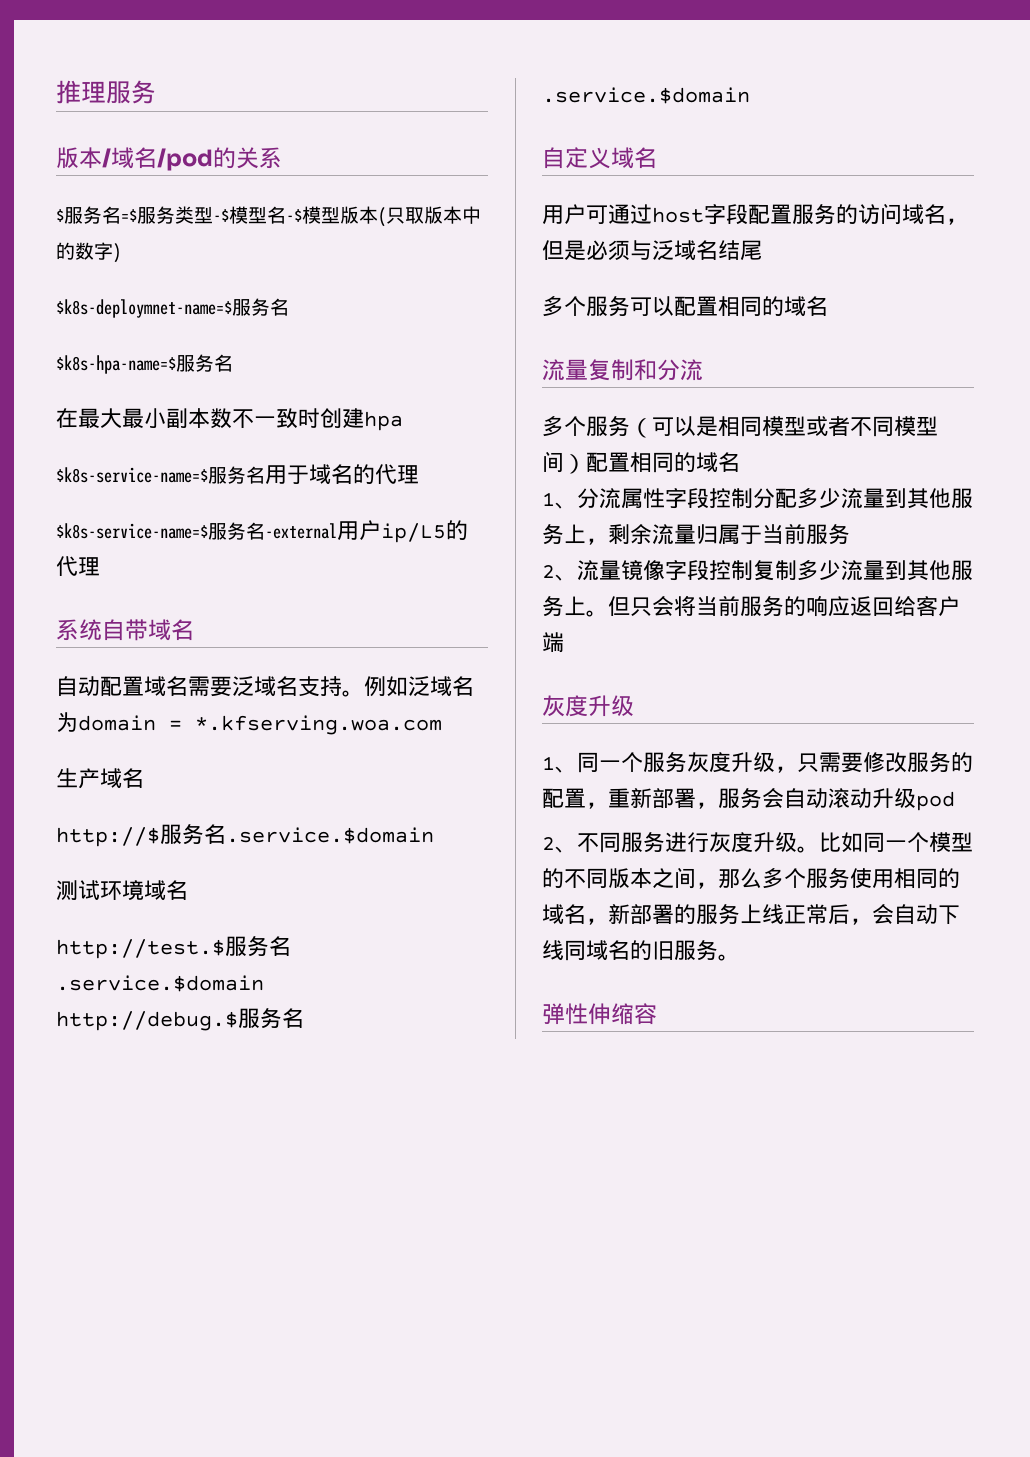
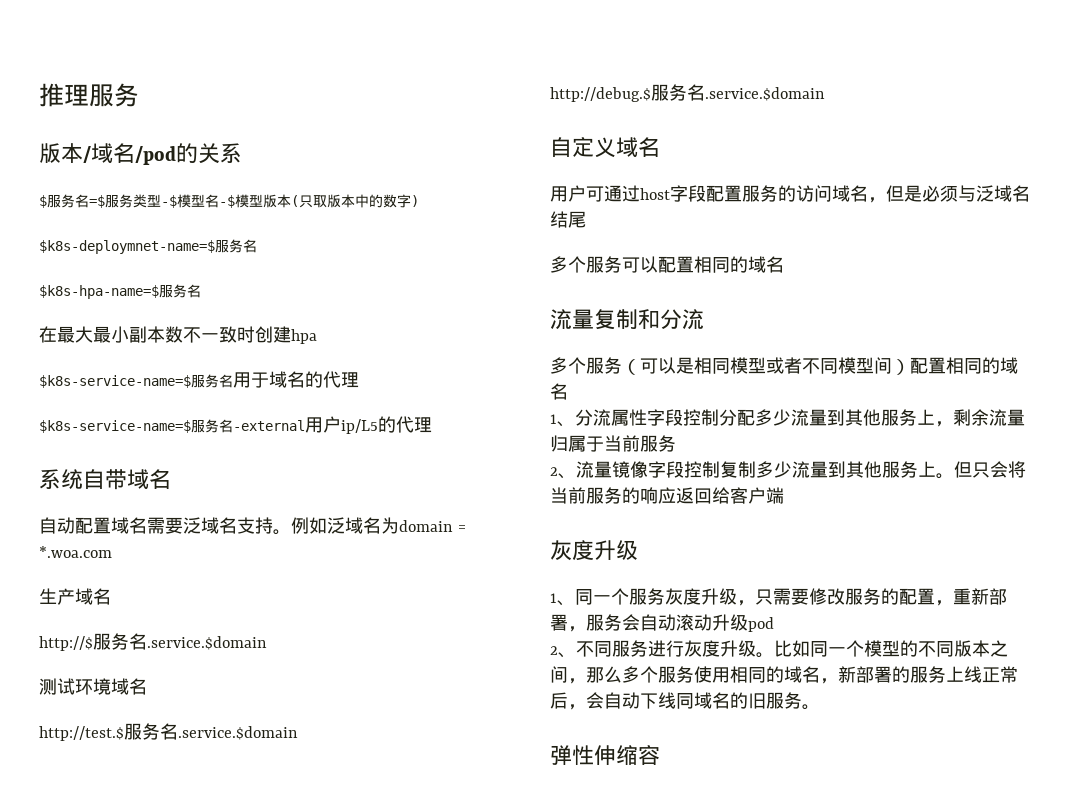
[195,715,442,735] *.kfserving.woa.com -> [39,546,112,558] *.woa.com

